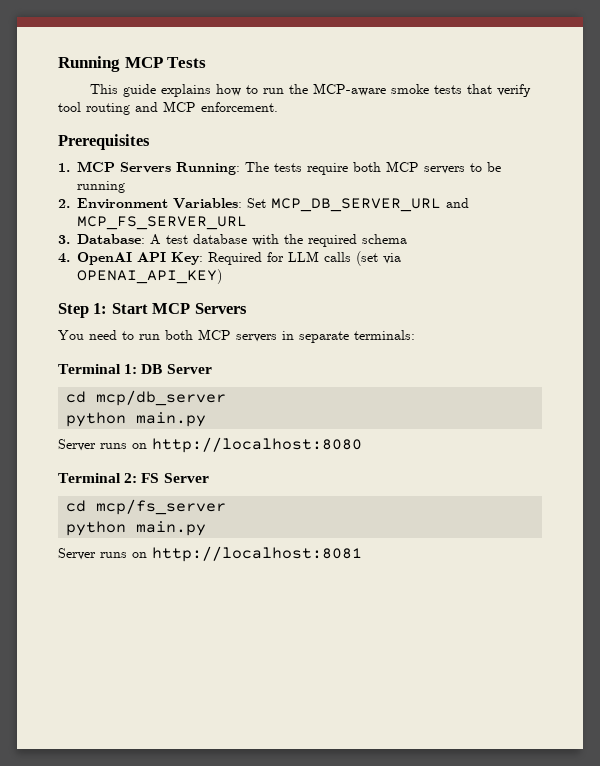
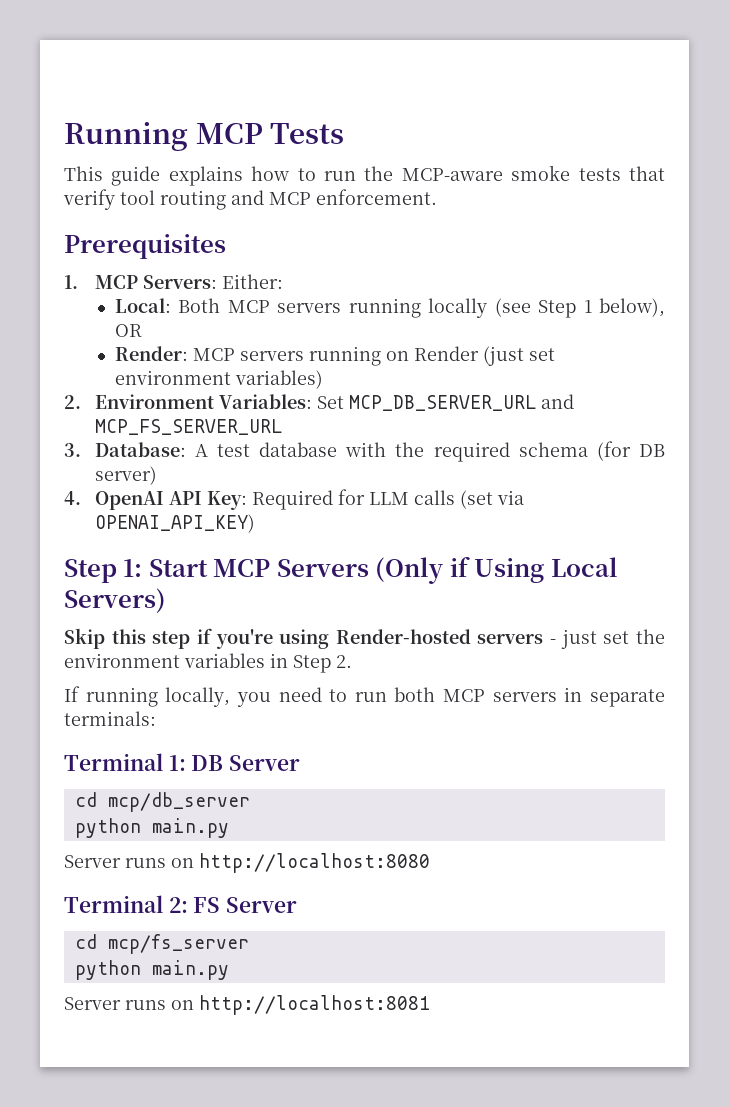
[120,161,501,175] [77,181,125,193] Servers Running: The tests require both MCP servers to be running -> [142,274,283,289] [114,298,665,318] [114,324,142,337] [114,346,555,366] [114,370,323,389] Servers: Either: // Local: Both MCP servers running locally (see Step 1 below), OR // Render: MCP servers running on Render (just set environment variables)
(407, 239) none -> [596,441,665,461] [94,466,157,485] (for DB server)
[58,330,84,340] // You -> [375,556,618,584] [64,588,166,613] [64,628,665,649] [64,653,352,673] [64,686,271,707] (Only if Using Local Servers) // Skip this step if you're using Render-hosted servers - just set the environment variables in Step 2. // If running locally, you

